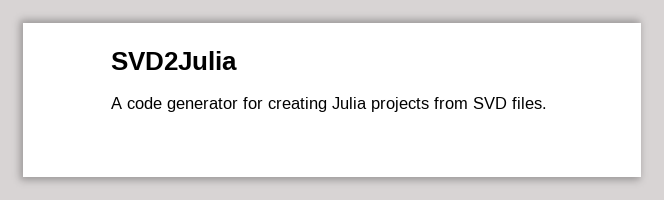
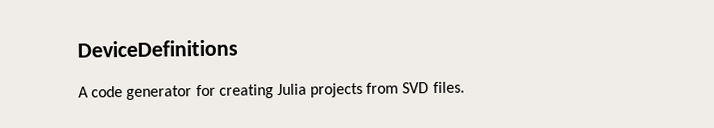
[111,51,237,70] SVD2Julia -> [77,39,238,58] DeviceDefinitions

